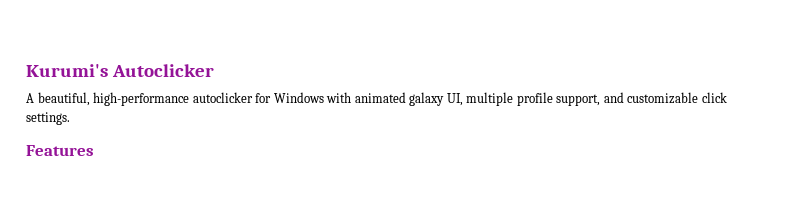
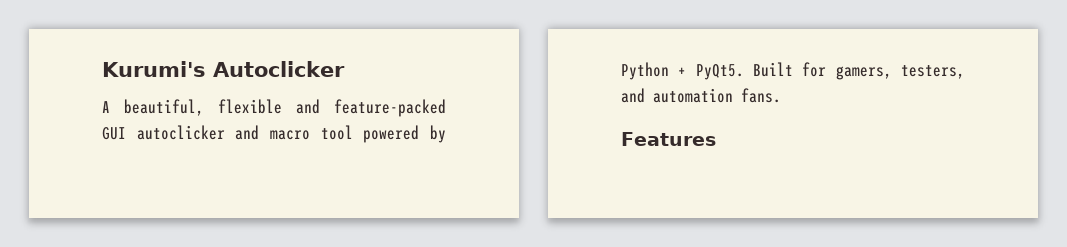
[93,92,727,106] [26,112,70,125] high-performance autoclicker for Windows with animated galaxy UI, multiple profile support, and customizable click settings. -> [218,99,446,117] [102,125,446,143] [621,62,965,80] [621,88,781,103] flexible and feature-packed GUI autoclicker and macro tool powered by Python + PyQt5. Built for gamers, testers, and automation fans.

